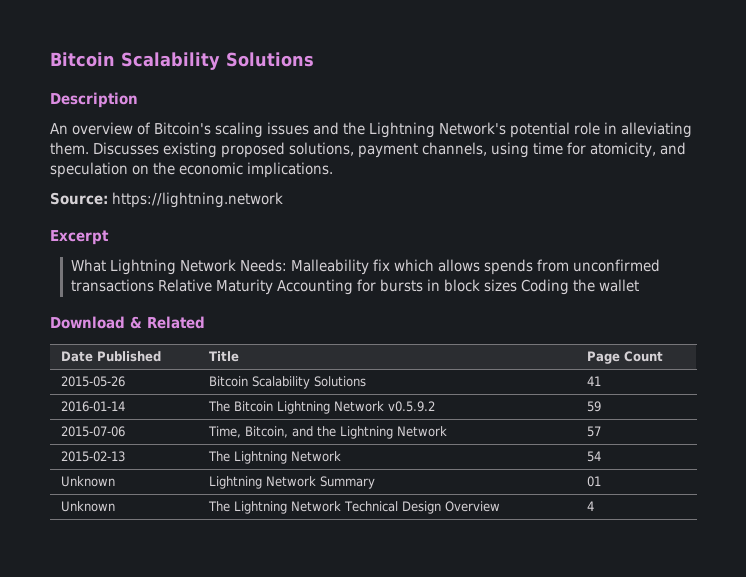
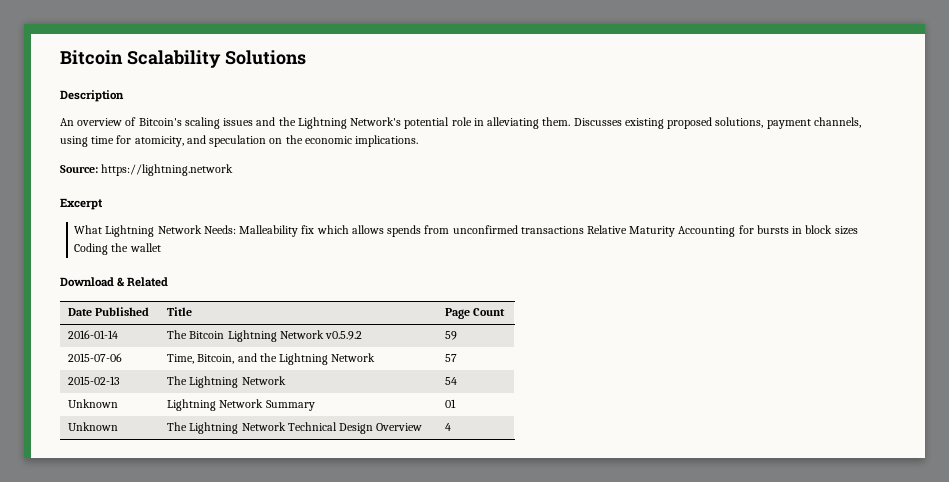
[61,376,126,387] [209,376,367,389] [587,376,602,386] // 2015-05-26 | Bitcoin Scalability Solutions | 41 -> (506, 312) none

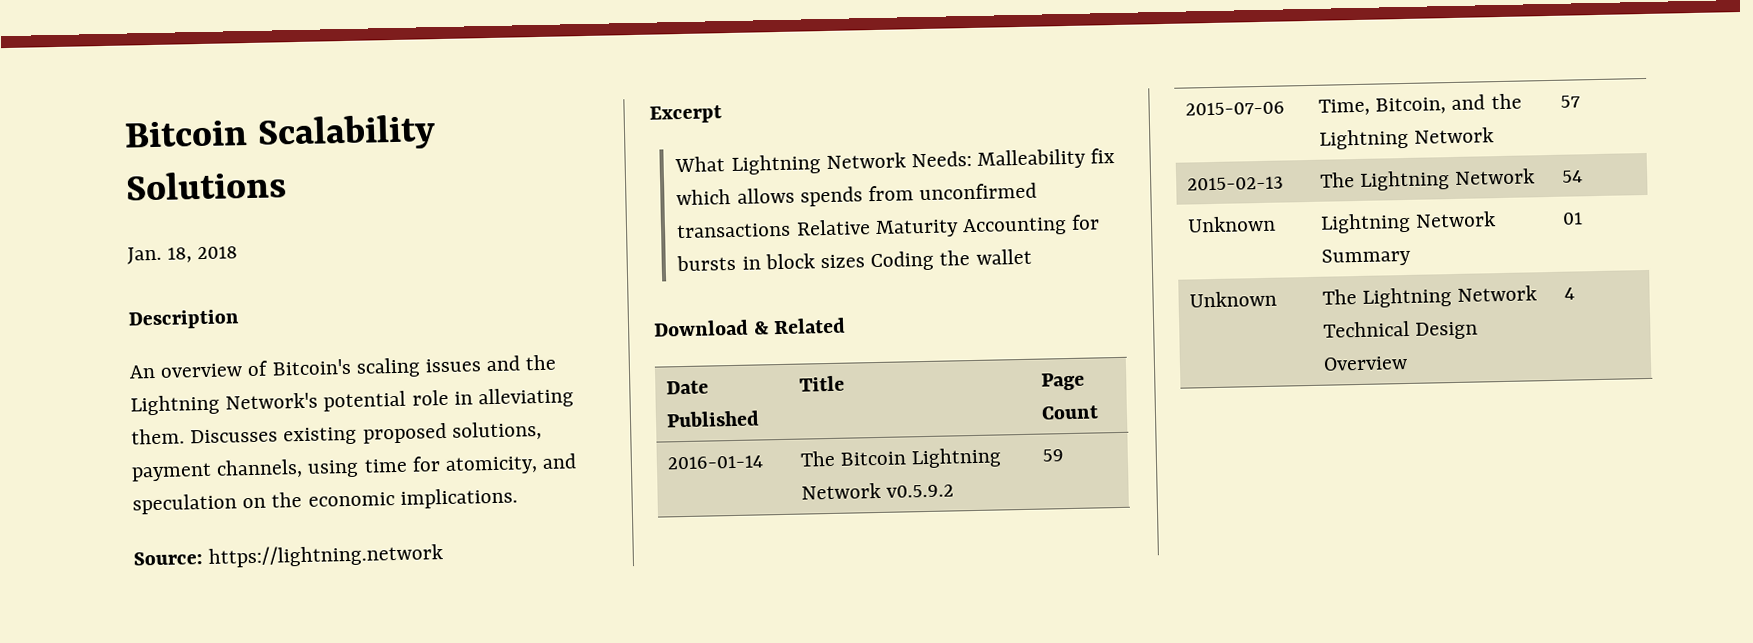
(306, 57) none -> [127,246,239,265] // Jan. 18, 2018

